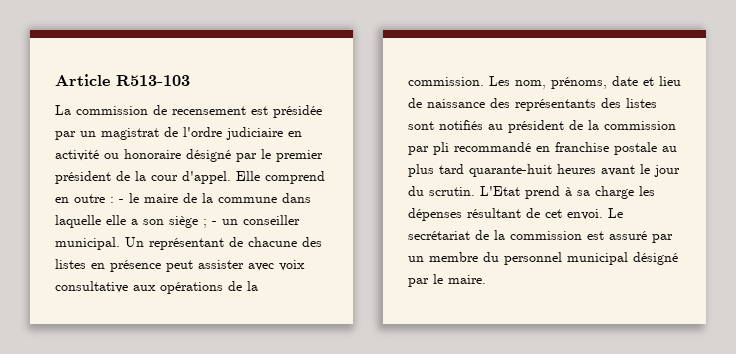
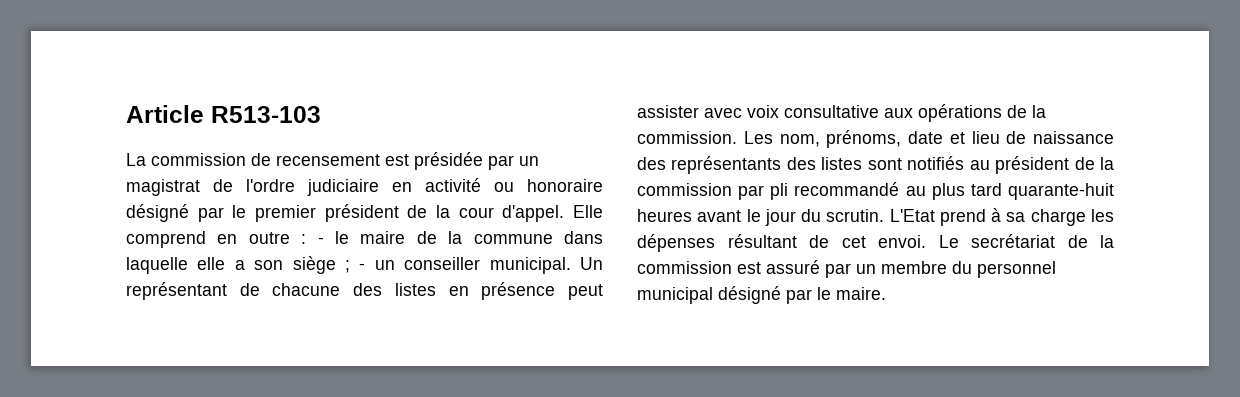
[536,142,657,155] en franchise postale -> (900, 189) none

